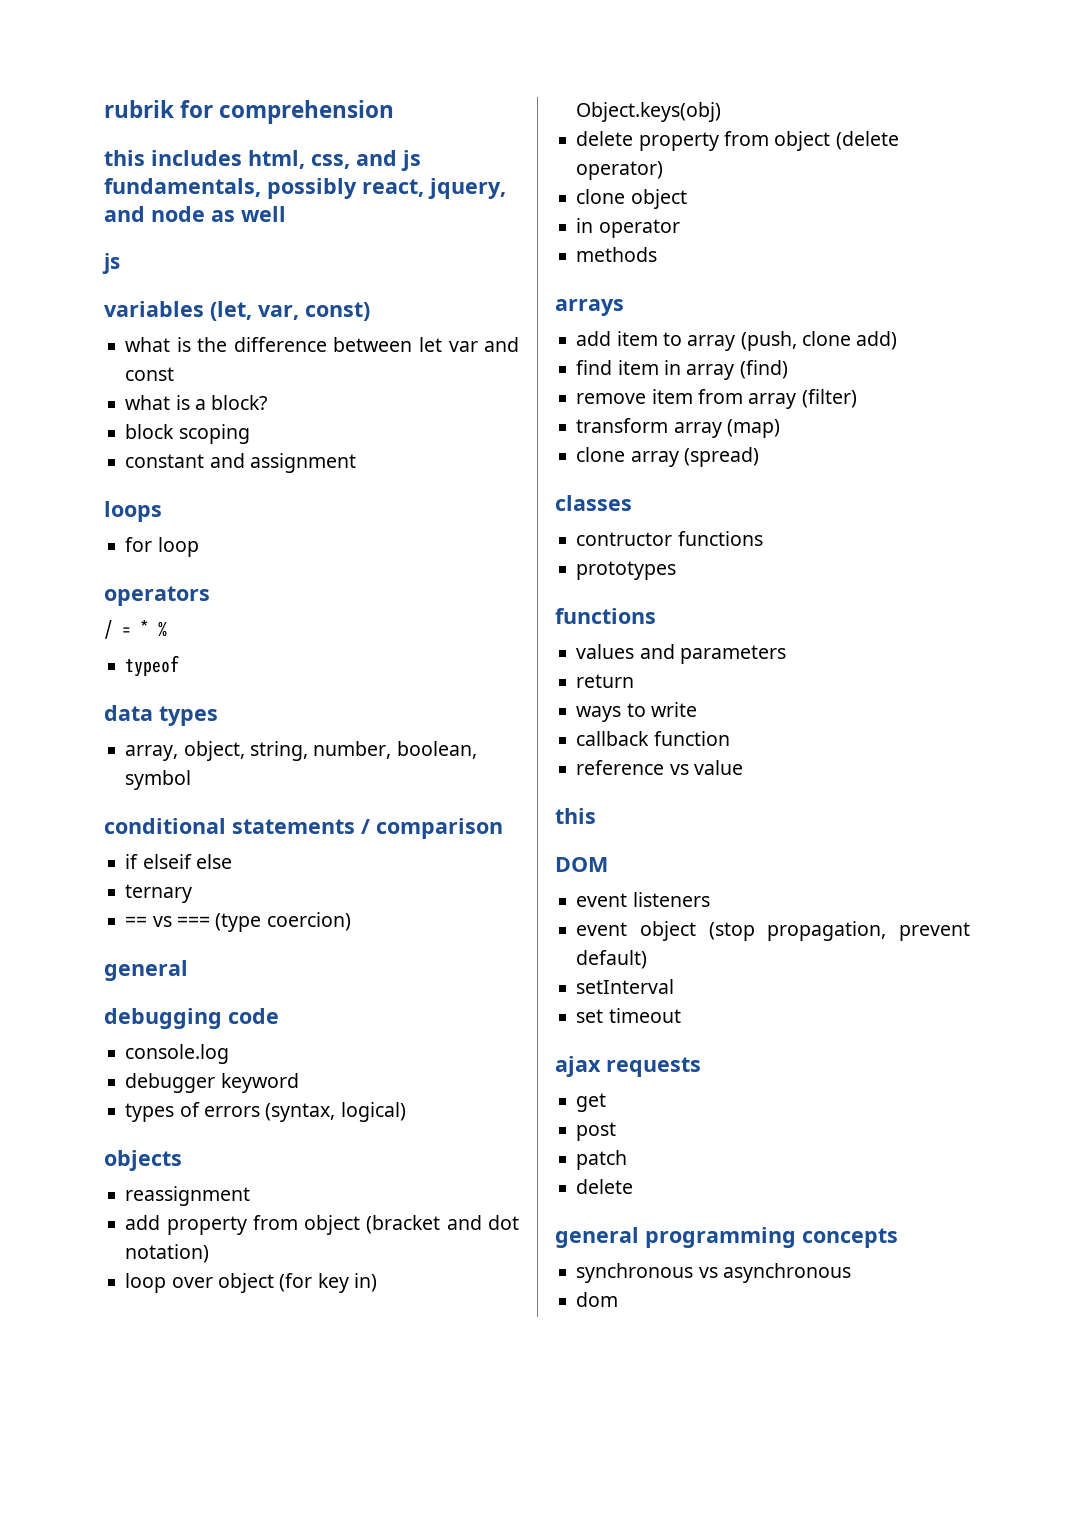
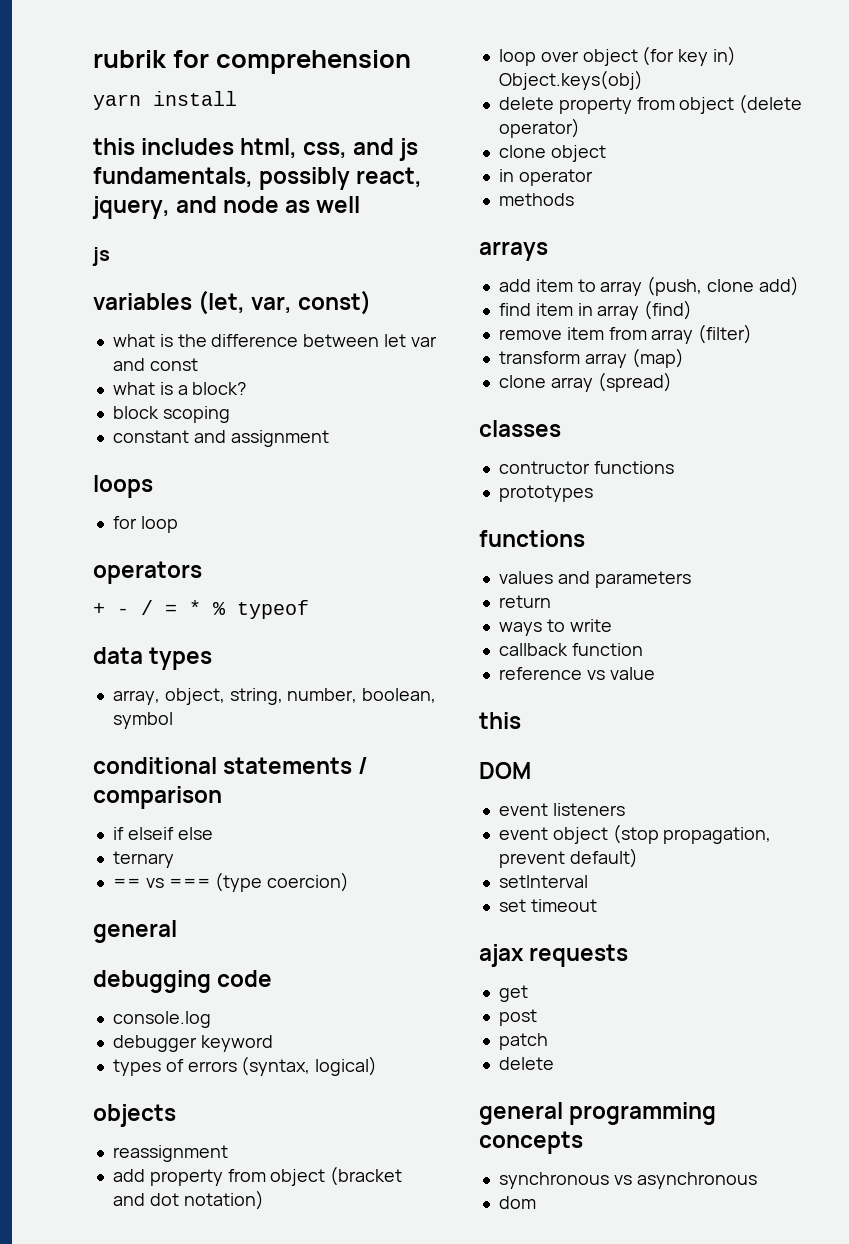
(395, 112) none -> [93,91,237,110] // yarn install
(210, 596) none -> [93,603,129,615] + -
(167, 629) // -> (226, 608) none

